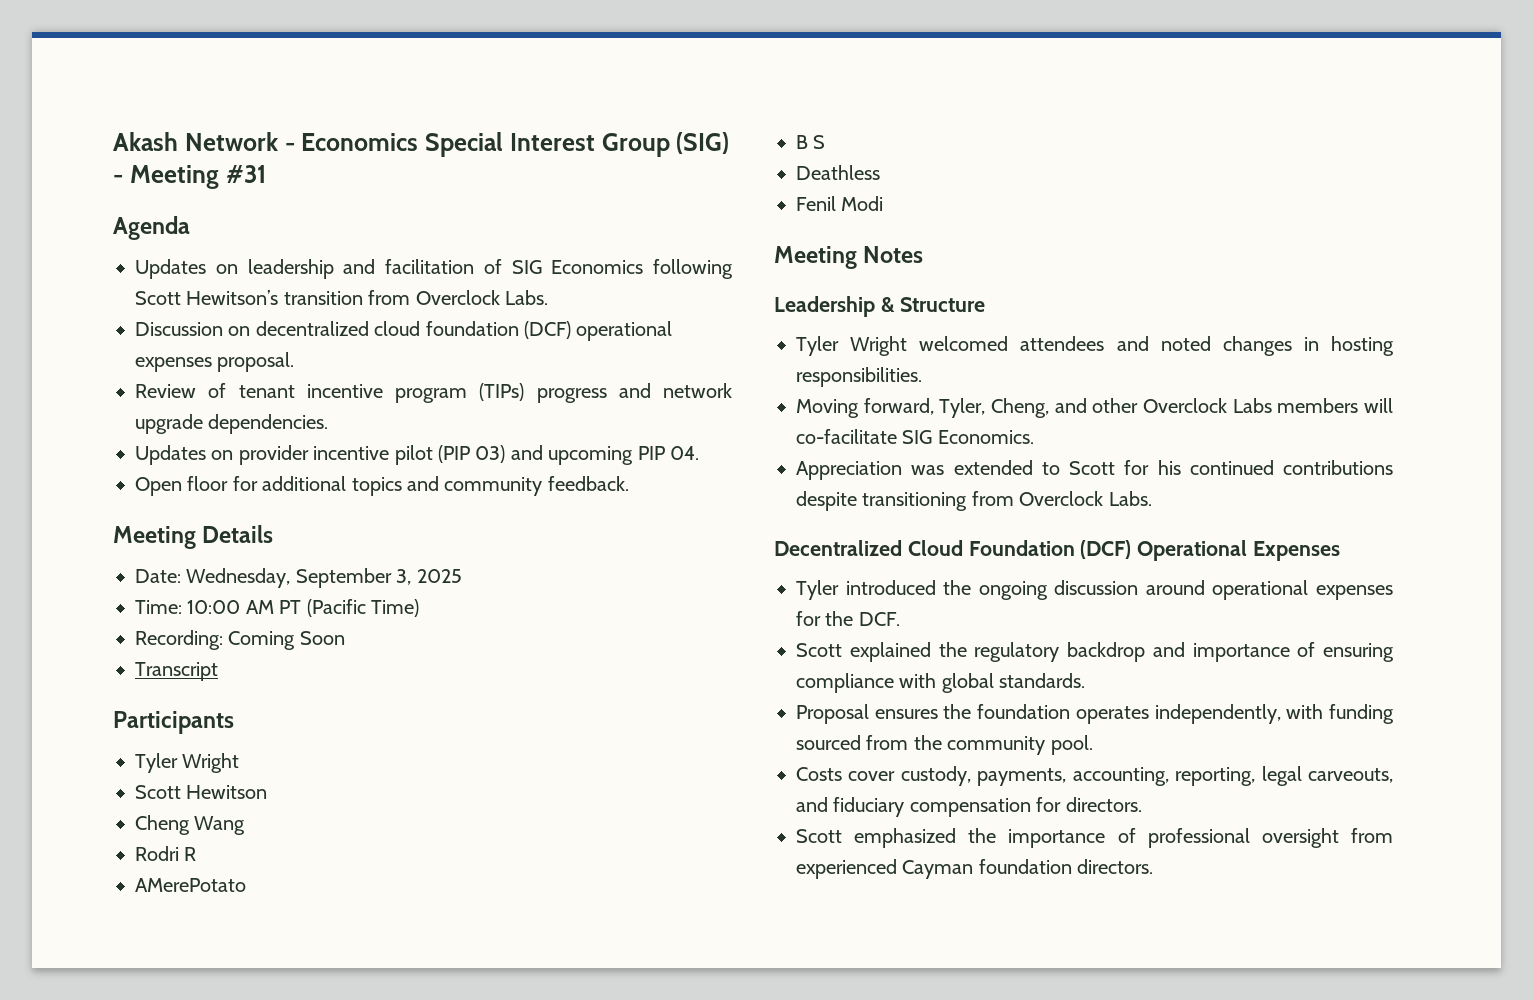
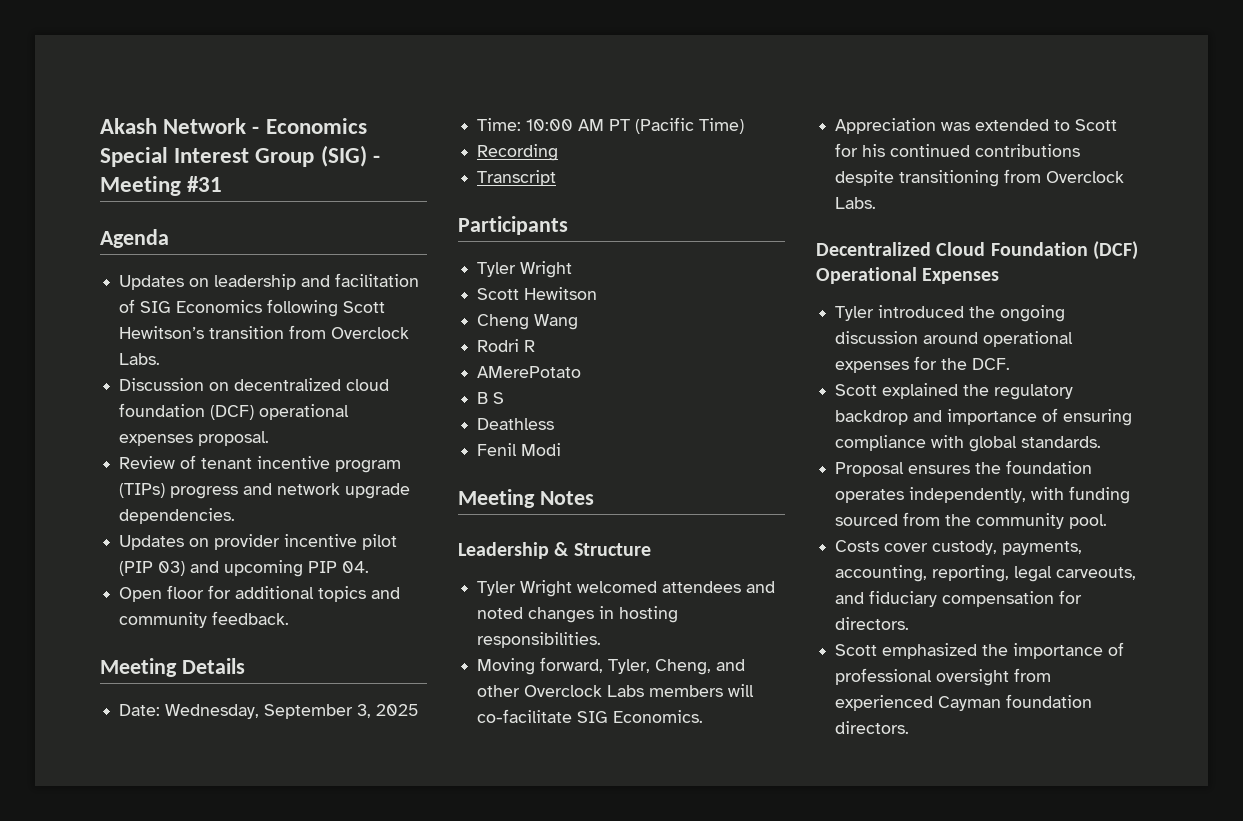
[135,630,345,650] Recording: Coming Soon -> [477,144,559,161] Recording

